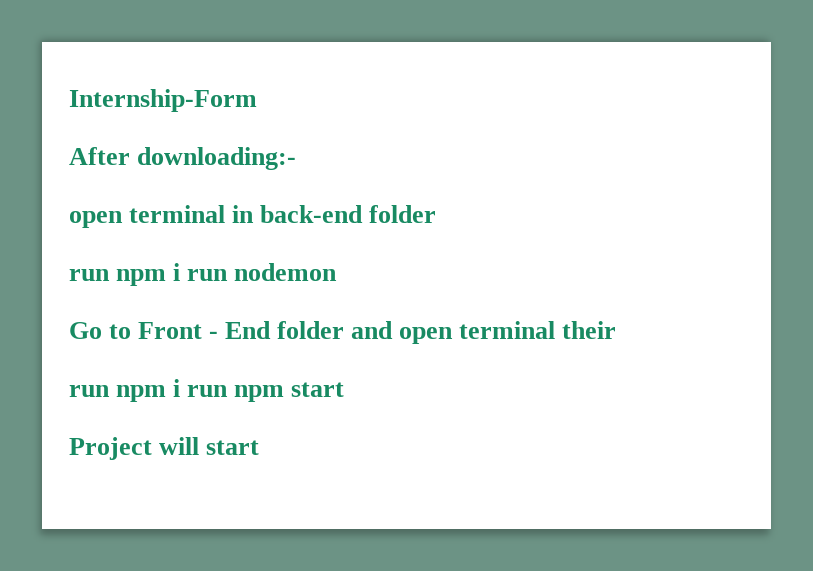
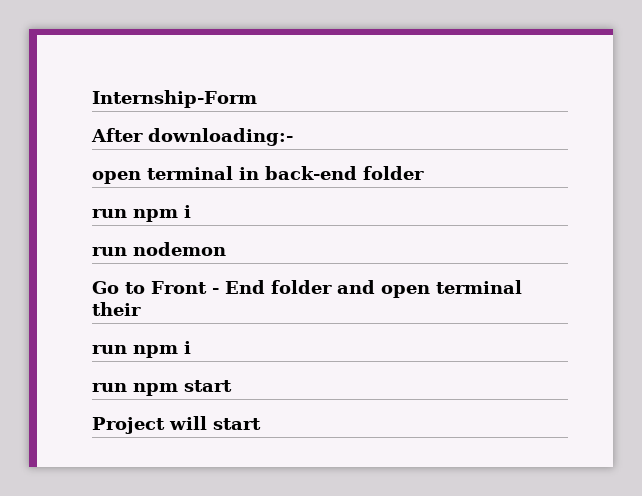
(181, 272) none -> (191, 211) //
(181, 388) none -> (191, 347) //

